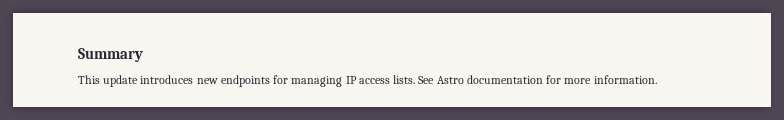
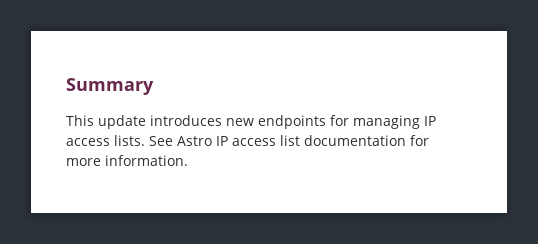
(464, 80) none -> [216,135,300,146] IP access list

